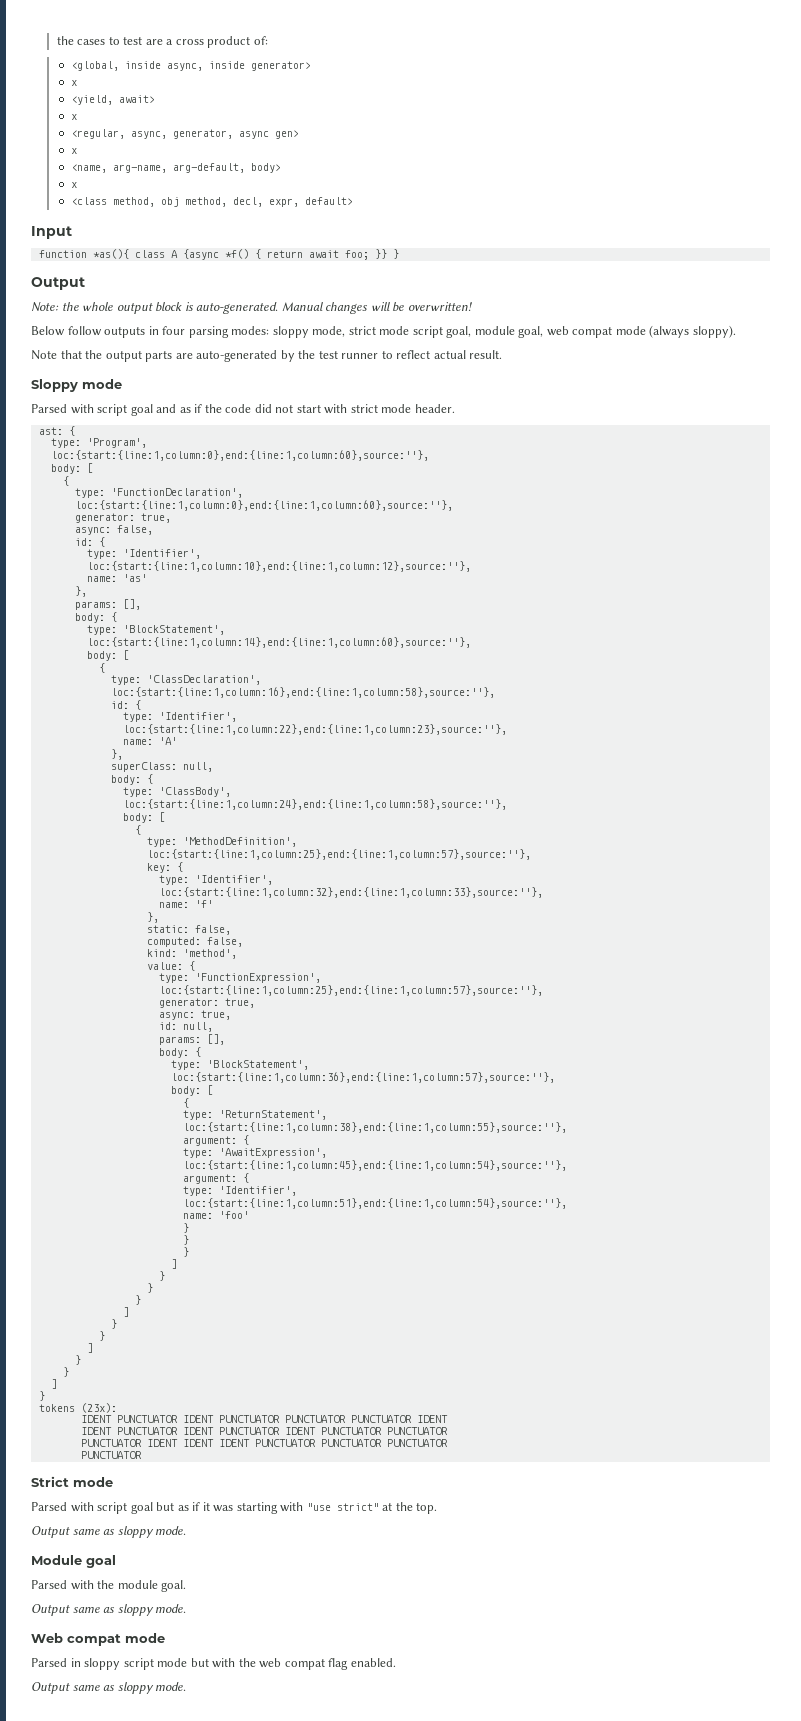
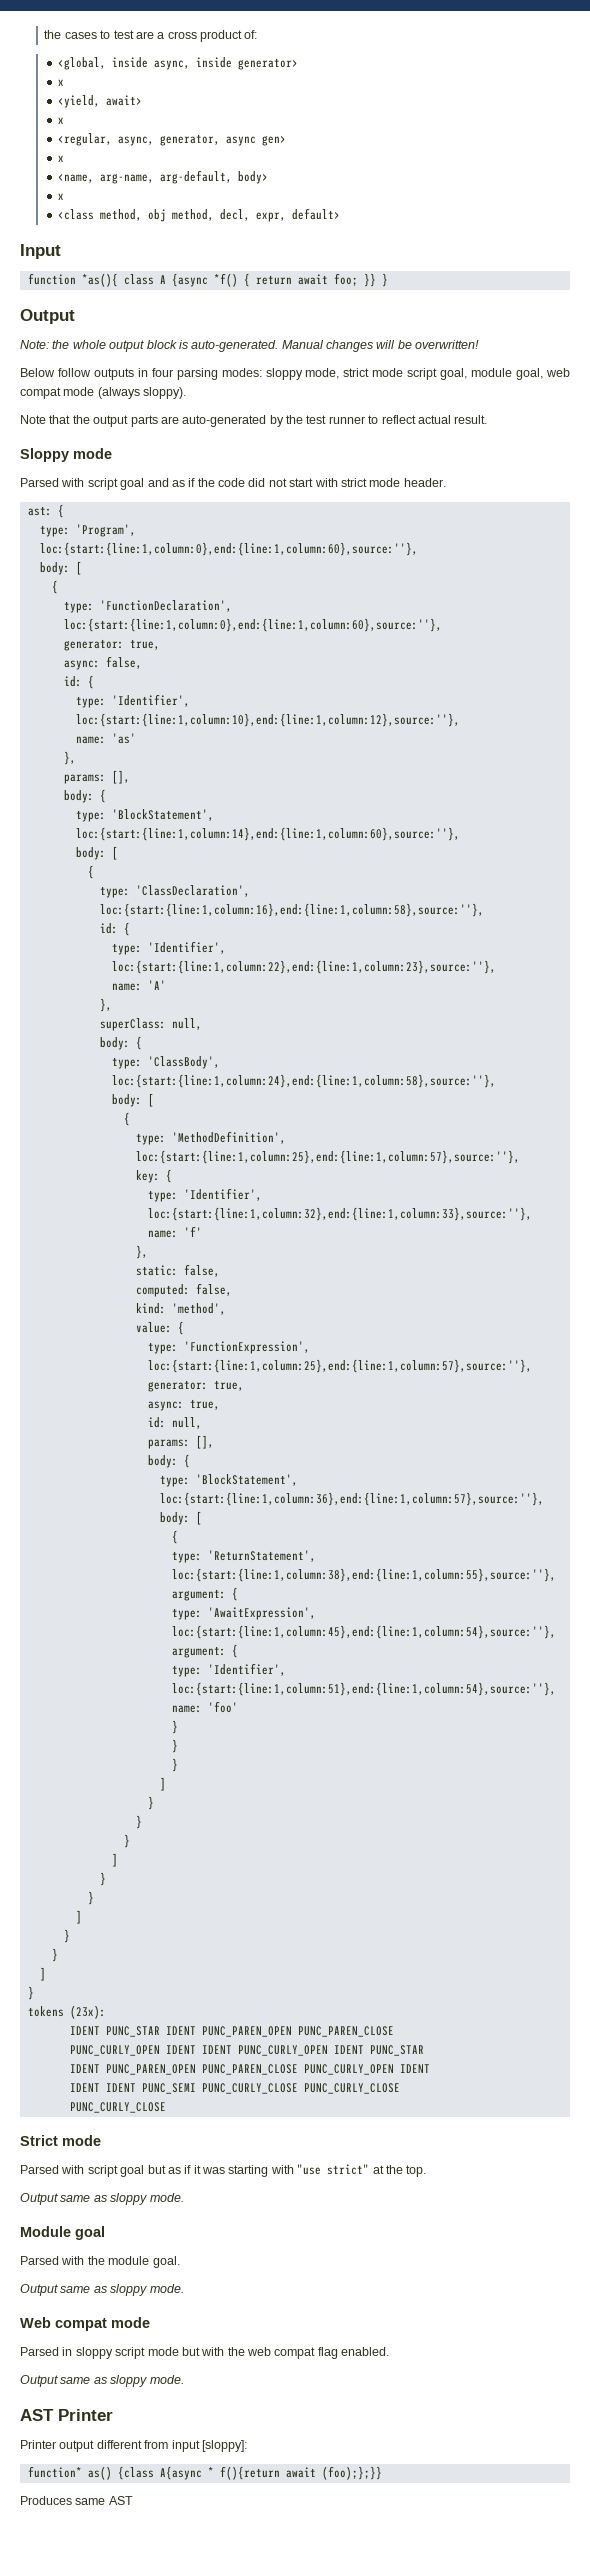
[116,1415,448,1423] [80,1427,448,1435] [80,1439,448,1447] [80,1451,142,1459] PUNCTUATOR IDENT PUNCTUATOR PUNCTUATOR PUNCTUATOR IDENT // IDENT PUNCTUATOR IDENT PUNCTUATOR IDENT PUNCTUATOR PUNCTUATOR // PUNCTUATOR IDENT IDENT IDENT PUNCTUATOR PUNCTUATOR PUNCTUATOR // PUNCTUATOR -> [105,2026,394,2037] [69,2045,424,2056] [69,2064,430,2075] [69,2083,400,2094] [69,2102,166,2113] PUNC_STAR IDENT PUNC_PAREN_OPEN PUNC_PAREN_CLOSE // PUNC_CURLY_OPEN IDENT IDENT PUNC_CURLY_OPEN IDENT PUNC_STAR // IDENT PUNC_PAREN_OPEN PUNC_PAREN_CLOSE PUNC_CURLY_OPEN IDENT // IDENT IDENT PUNC_SEMI PUNC_CURLY_CLOSE PUNC_CURLY_CLOSE // PUNC_CURLY_CLOSE
(187, 1686) none -> [20,2409,113,2421] [20,2440,247,2452] [27,2466,382,2480] [20,2496,133,2505] // AST Printer // Printer output different from input [sloppy]: // function* as() {class A{async * f(){return await (foo);};}} // Produces same AST

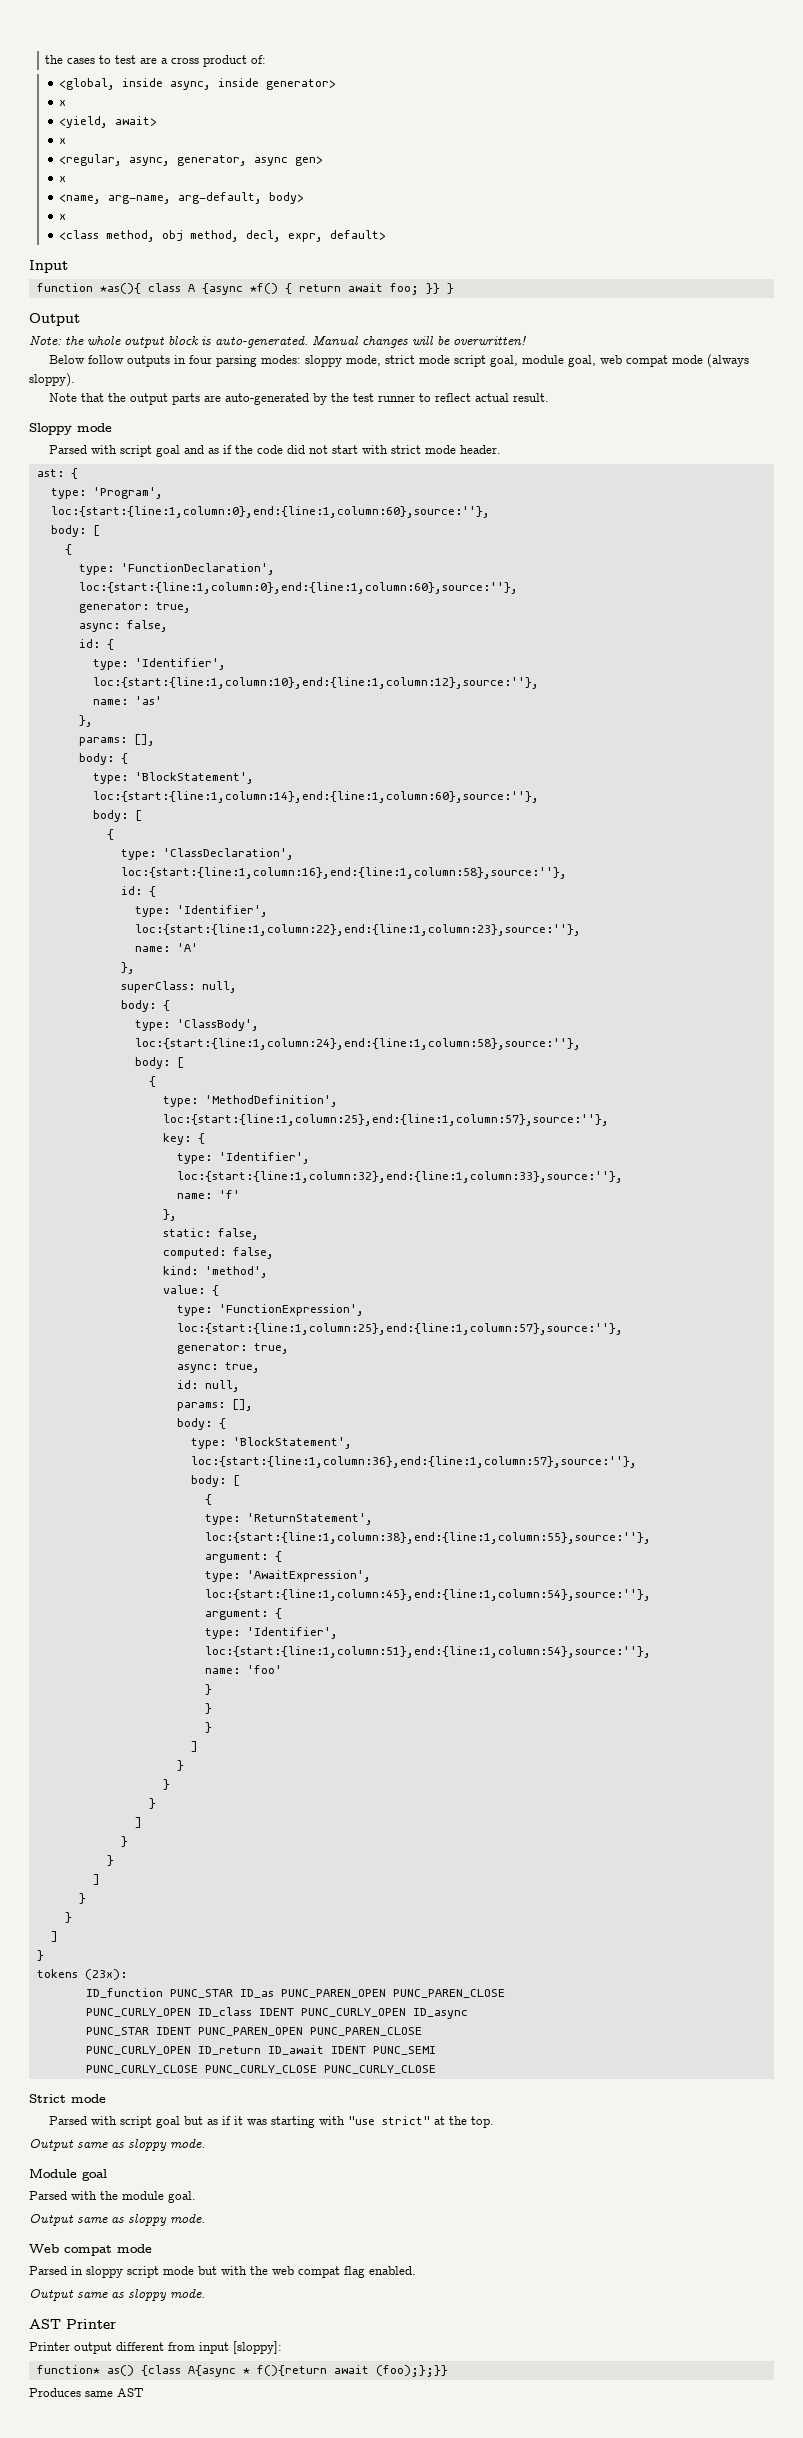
[69,2026,100,2035] IDENT -> [85,1988,505,1998] [85,2007,468,2019] ID_function PUNC_STAR ID_as PUNC_PAREN_OPEN PUNC_PAREN_CLOSE // PUNC_CURLY_OPEN ID_class IDENT PUNC_CURLY_OPEN ID_async //
[165,2045,424,2056] [69,2064,430,2075] [69,2083,100,2092] IDENT IDENT PUNC_CURLY_OPEN IDENT PUNC_STAR // IDENT PUNC_PAREN_OPEN PUNC_PAREN_CLOSE PUNC_CURLY_OPEN IDENT // IDENT -> [197,2045,324,2055] ID_return ID_await
[201,2083,400,2094] PUNC_CURLY_CLOSE PUNC_CURLY_CLOSE // -> [85,2065,317,2074] // PUNC_CURLY_CLOSE PUNC_CURLY_CLOSE

